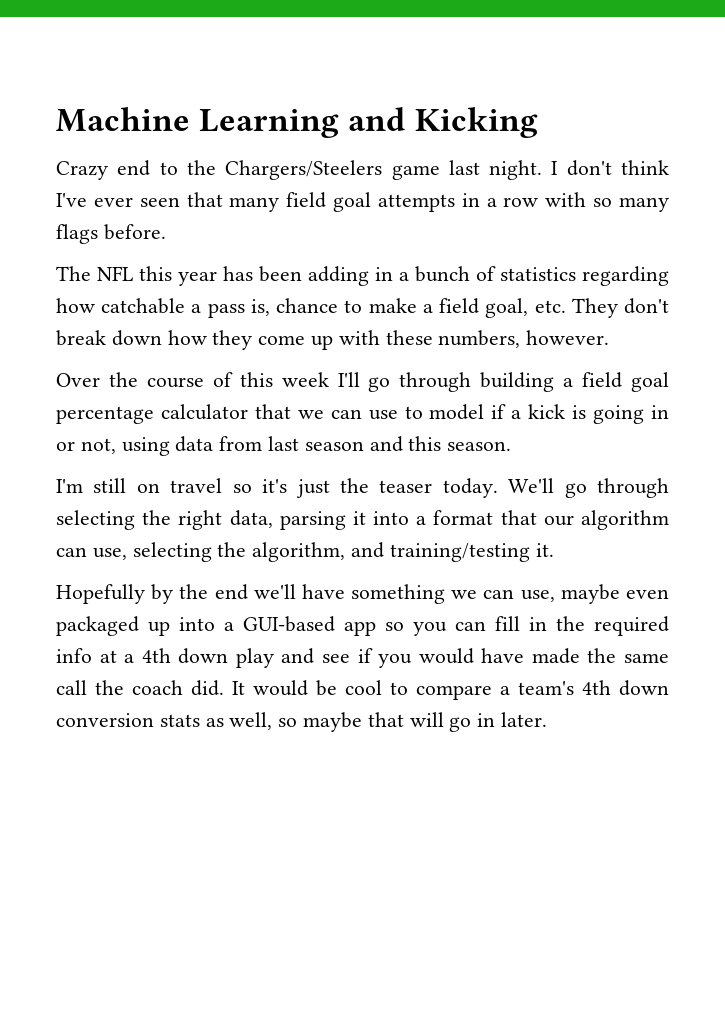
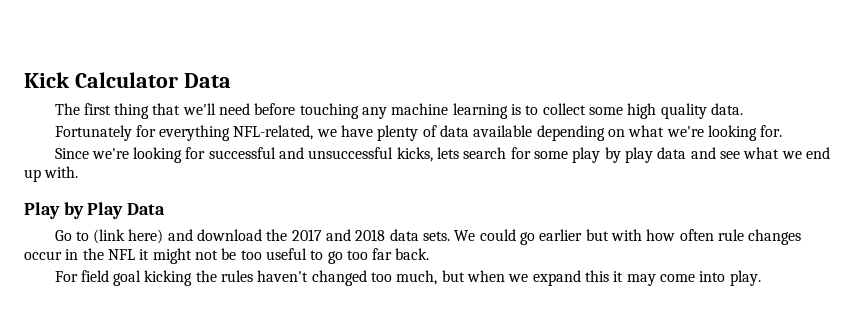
[56,107,538,138] [56,160,669,180] [56,192,669,212] [56,224,166,244] [56,266,669,286] [56,298,669,318] [56,330,610,350] [56,372,669,392] [56,404,669,424] [56,436,512,456] [56,478,670,498] [56,510,669,530] [56,542,554,562] [56,584,669,604] [56,616,669,636] [56,648,669,668] [56,680,669,700] [56,712,548,732] Machine Learning and Kicking // Crazy end to the Chargers/Steelers game last night. I don't think I've ever seen that many field goal attempts in a row with so many flags before. // The NFL this year has been adding in a bunch of statistics regarding how catchable a pass is, chance to make a field goal, etc. They don't break down how they come up with these numbers, however. // Over the course of this week I'll go through building a field goal percentage calculator that we can use to model if a kick is going in or not, using data from last season and this season. // I'm still on travel so it's just the teaser today. We'll go through selecting the right data, parsing it into a format that our algorithm can use, selecting the algorithm, and training/testing it. // Hopefully by the end we'll have something we can use, maybe even packaged up into a GUI-based app so you can fill in the required info at a 4th down play and see if you would have made the same call the coach did. It would be cool to compare a team's 4th down conversion stats as well, so maybe that will go in later. -> [24,72,231,88] [54,103,743,119] [54,125,783,141] [54,147,830,163] [24,166,79,182] [24,202,166,219] [54,229,802,245] [24,248,430,264] [54,270,761,286] Kick Calculator Data // The first thing that we'll need before touching any machine learning is to collect some high quality data. // Fortunately for everything NFL-related, we have plenty of data available depending on what we're looking for. // Since we're looking for successful and unsuccessful kicks, lets search for some play by play data and see what we end up with. // Play by Play Data // Go to (link here) and download the 2017 and 2018 data sets. We could go earlier but with how often rule changes occur in the NFL it might not be too useful to go too far back. // For field goal kicking the rules haven't changed too much, but when we expand this it may come into play.

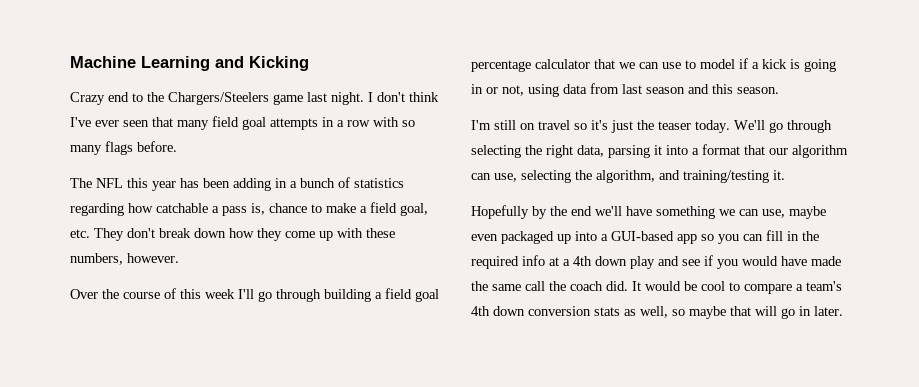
[24,72,231,88] [54,103,743,119] [54,125,783,141] [54,147,830,163] [24,166,79,182] [24,202,166,219] [54,229,802,245] [24,248,430,264] [54,270,761,286] Kick Calculator Data // The first thing that we'll need before touching any machine learning is to collect some high quality data. // Fortunately for everything NFL-related, we have plenty of data available depending on what we're looking for. // Since we're looking for successful and unsuccessful kicks, lets search for some play by play data and see what we end up with. // Play by Play Data // Go to (link here) and download the 2017 and 2018 data sets. We could go earlier but with how often rule changes occur in the NFL it might not be too useful to go too far back. // For field goal kicking the rules haven't changed too much, but when we expand this it may come into play. -> [70,56,309,71] [70,92,439,105] [70,116,415,130] [70,141,177,155] [70,177,404,191] [70,202,428,216] [70,228,395,241] [70,253,179,265] [70,288,439,302] [471,58,836,72] [471,83,779,97] [471,120,832,133] [471,144,848,158] [471,170,785,183] [471,205,826,219] [471,230,819,244] [471,255,841,269] [471,281,842,294] [471,306,843,319] Machine Learning and Kicking // Crazy end to the Chargers/Steelers game last night. I don't think I've ever seen that many field goal attempts in a row with so many flags before. // The NFL this year has been adding in a bunch of statistics regarding how catchable a pass is, chance to make a field goal, etc. They don't break down how they come up with these numbers, however. // Over the course of this week I'll go through building a field goal percentage calculator that we can use to model if a kick is going in or not, using data from last season and this season. // I'm still on travel so it's just the teaser today. We'll go through selecting the right data, parsing it into a format that our algorithm can use, selecting the algorithm, and training/testing it. // Hopefully by the end we'll have something we can use, maybe even packaged up into a GUI-based app so you can fill in the required info at a 4th down play and see if you would have made the same call the coach did. It would be cool to compare a team's 4th down conversion stats as well, so maybe that will go in later.

